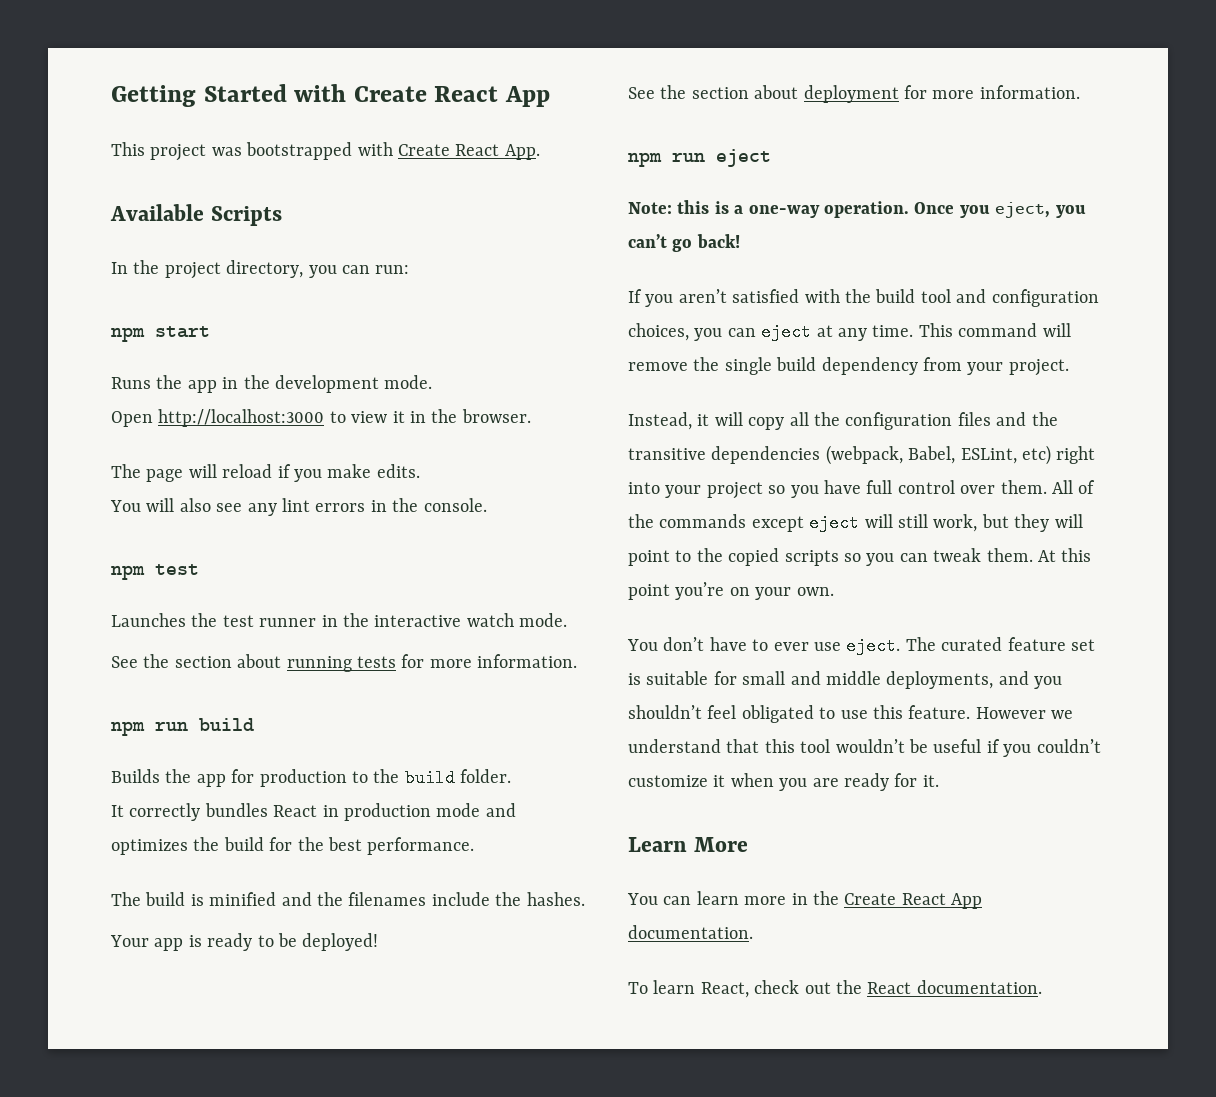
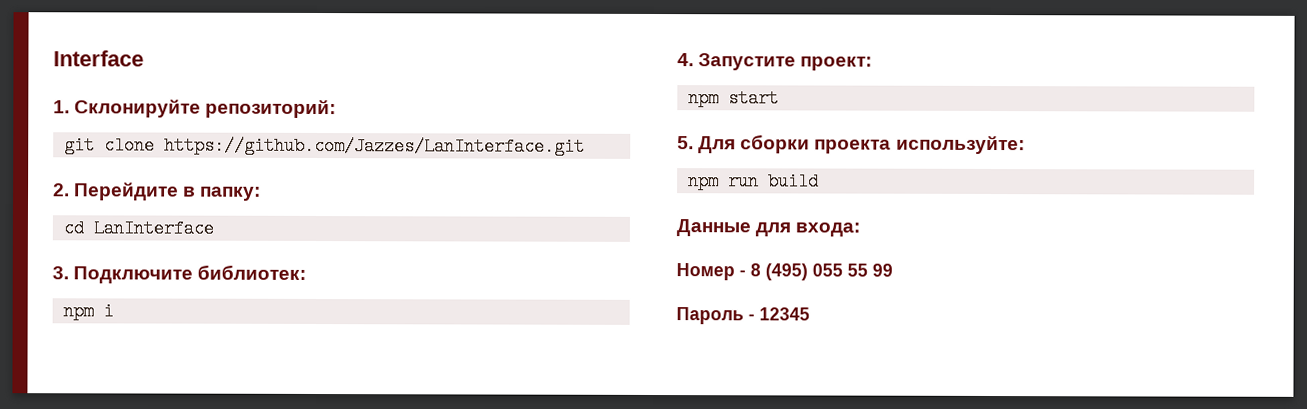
[111,84,550,107] [111,142,540,161] [110,204,282,226] [111,260,410,279] [111,326,210,342] [111,375,433,393] [111,409,531,427] [111,464,420,482] [110,498,487,516] [111,564,199,580] [111,613,568,627] [111,654,578,672] [111,718,254,736] [111,769,512,787] [111,803,516,821] [111,837,475,855] [111,892,585,906] [110,933,379,951] [628,85,1080,103] [628,149,771,167] [628,200,1086,218] [628,234,740,252] [628,289,1099,307] [628,323,1071,341] [628,357,1069,376] [628,412,1058,430] [628,445,1096,465] [628,480,1096,499] [628,514,1083,532] [628,548,1092,566] [628,582,834,600] [627,637,1095,655] [628,671,1063,689] [628,705,1074,723] [628,739,1101,757] [628,773,939,791] [628,837,748,852] [627,891,983,909] [628,925,753,939] [628,980,1042,998] Getting Started with Create React App // This project was bootstrapped with Create React App. // Available Scripts // In the project directory, you can run: // npm start // Runs the app in the development mode. // Open http://localhost:3000 to view it in the browser. // The page will reload if you make edits. // You will also see any lint errors in the console. // npm test // Launches the test runner in the interactive watch mode. // See the section about running tests for more information. // npm run build // Builds the app for production to the build folder. // It correctly bundles React in production mode and optimizes the build for the best performance. // The build is minified and the filenames include the hashes. // Your app is ready to be deployed! // See the section about deployment for more information. // npm run eject // Note: this is a one-way operation. Once you eject, you can’t go back! // If you aren’t satisfied with the build tool and configuration choices, you can eject at any time. This command will remove the single build dependency from your project. // Instead, it will copy all the configuration files and the transitive dependencies (webpack, Babel, ESLint, etc) right into your project so you have full control over them. All of the commands except eject will still work, but they will point to the copied scripts so you can tweak them. At this point you’re on your own. // You don’t have to ever use eject. The curated feature set is suitable for small and middle deployments, and you shouldn’t feel obligated to use this feature. However we understand that this tool wouldn’t be useful if you couldn’t customize it when you are ready for it. // Learn More // You can learn more in the Create React App documentation. // To learn React, check out the React documentation. -> [53,50,144,67] [53,99,337,119] [63,136,585,156] [53,182,262,201] [62,219,214,238] [52,264,307,284] [62,302,114,321] [677,53,873,71] [687,89,779,108] [677,134,1025,155] [687,172,819,191] [676,219,861,237] [676,263,893,281] [676,307,810,325] Interface // 1. Склонируйте репозиторий: // git clone https://github.com/Jazzes/LanInterface.git // 2. Перейдите в папку: // cd LanInterface // 3. Подключите библиотек: // npm i // 4. Запустите проект: // npm start // 5. Для сборки проекта используйте: // npm run build // Данные для входа: // Номер - 8 (495) 055 55 99 // Пароль - 12345

